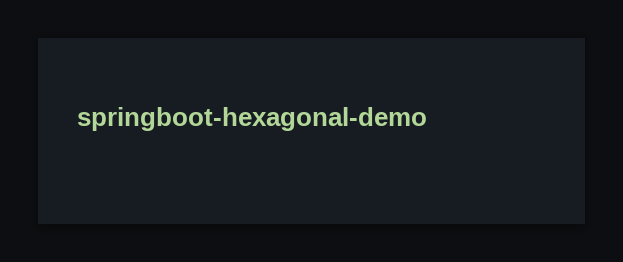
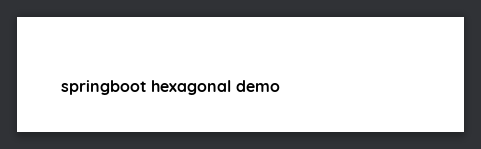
[77,107,427,131] springboot-hexagonal-demo -> [61,80,280,95] springboot hexagonal demo

